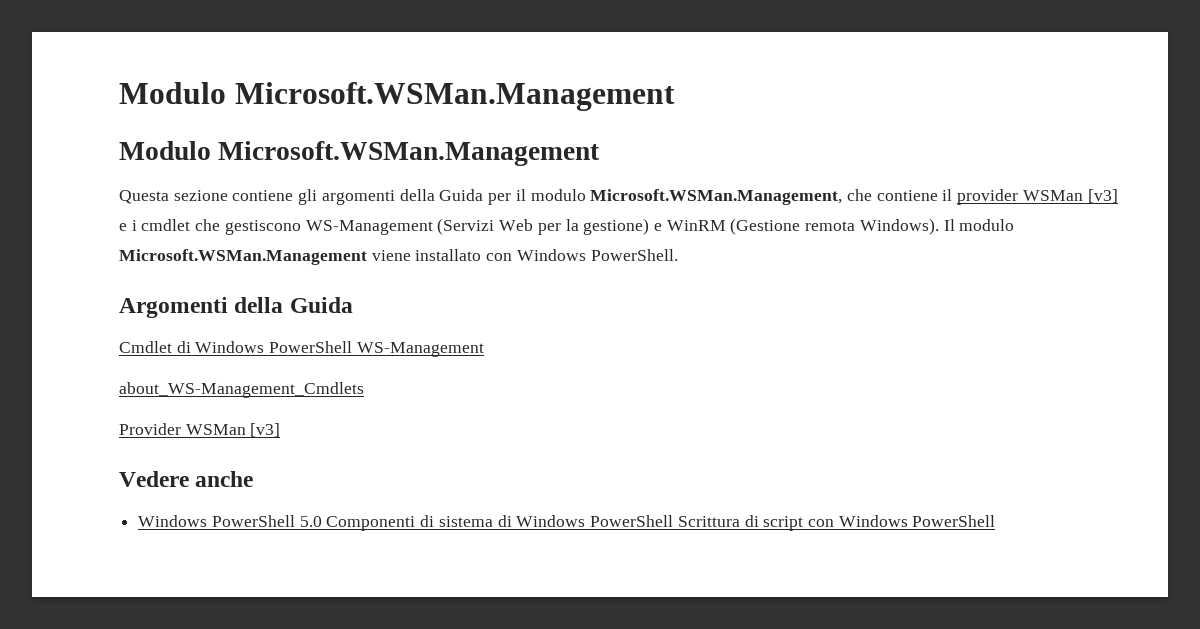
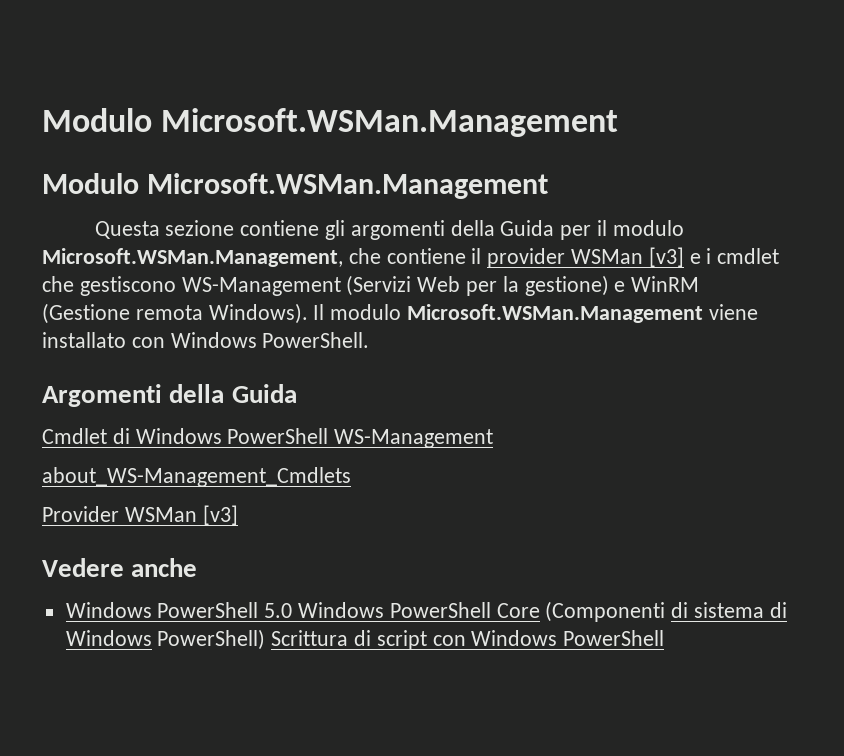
[326,516,416,531] Componenti -> [298,601,666,622] Windows PowerShell Core (Componenti
[590,515,674,527] PowerShell -> [157,629,266,650] PowerShell)

